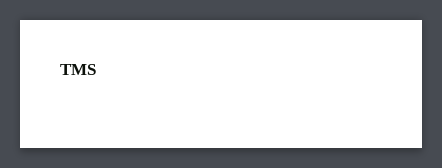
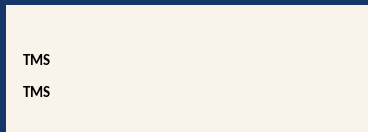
[60,64,96,75] TMS -> [23,54,50,65] [23,86,50,97] TMS // TMS

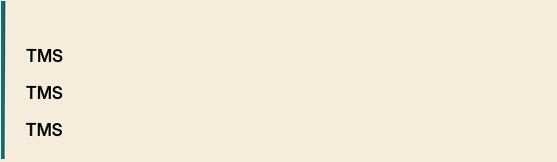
[23,54,50,65] [23,86,50,97] TMS // TMS -> [26,48,64,63] [25,85,63,100] [25,122,63,137] TMS // TMS // TMS

